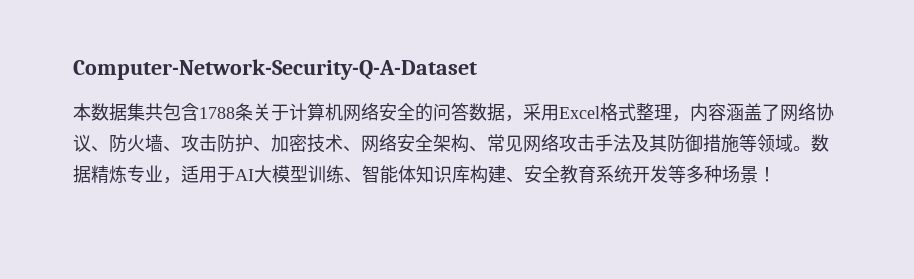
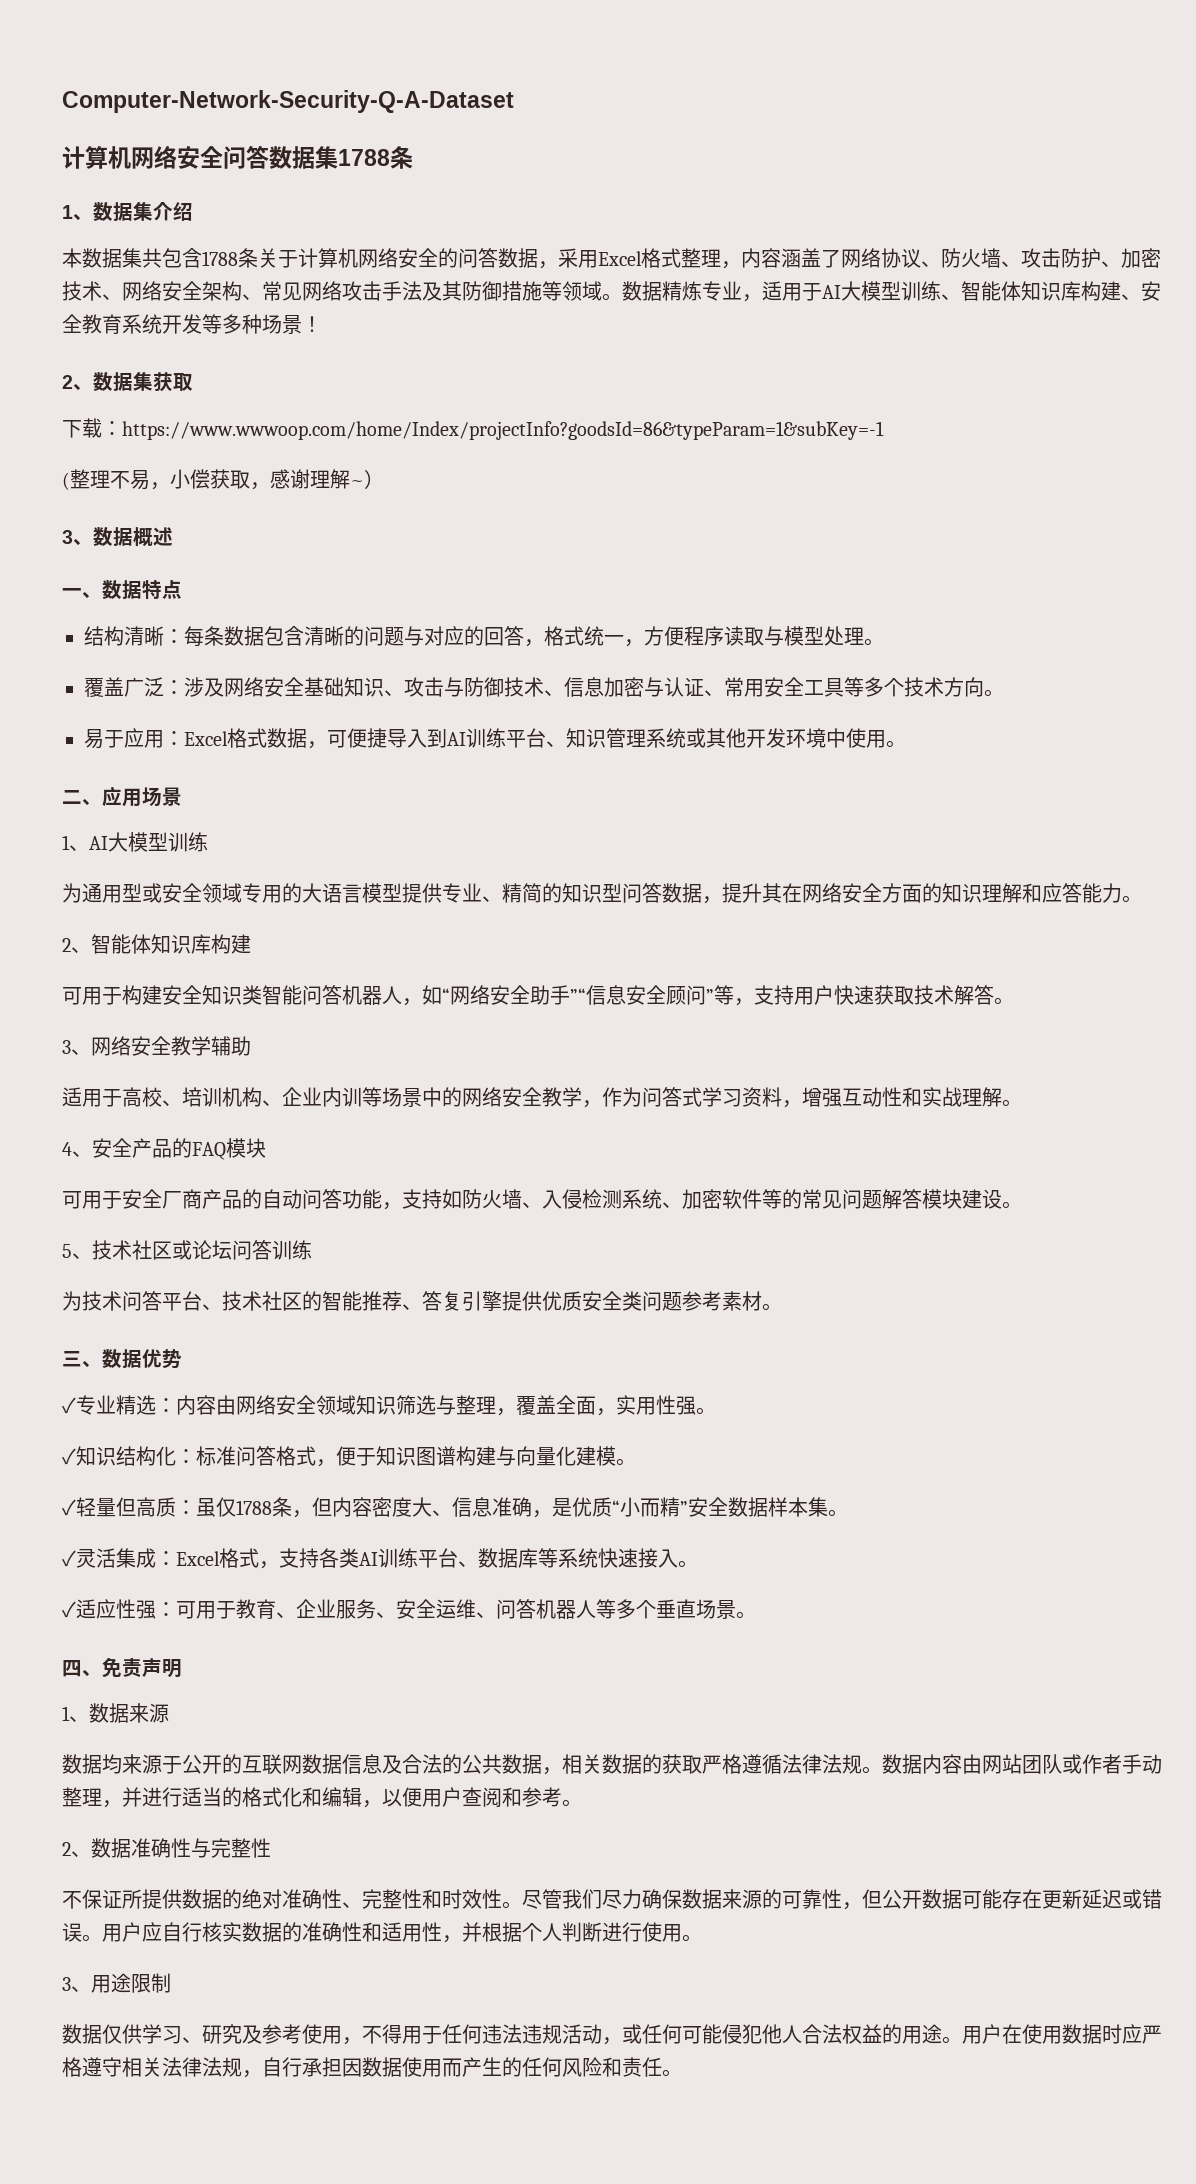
(477, 69) none -> [62,145,413,169] [62,202,193,221] // 计算机网络安全问答数据集1788条 // 1、数据集介绍
(776, 174) none -> [62,372,193,392] [62,418,884,440] [62,469,384,490] [62,527,173,547] [62,580,182,600] [84,626,884,647] [84,677,1004,697] [84,728,906,749] [62,786,182,807] [62,832,208,852] [62,883,1142,904] [62,934,251,954] [62,985,1014,1006] [62,1036,251,1056] [62,1087,1022,1108] [62,1138,266,1160] [62,1189,1022,1210] [62,1240,312,1260] [62,1291,782,1311] [62,1349,182,1369] [62,1395,716,1416] [62,1446,636,1467] [62,1497,848,1518] [62,1548,698,1569] [62,1599,756,1619] [62,1657,182,1678] [62,1703,169,1723] [62,1754,1162,1775] [62,1787,582,1808] [62,1838,271,1858] [62,1889,1162,1910] [62,1922,702,1943] [62,1973,171,1993] [62,2024,1162,2045] [62,2057,682,2078] // 2、数据集获取 // 下载：https://www.wwwoop.com/home/Index/projectInfo?goodsId=86&typeParam=1&subKey=-1 // (整理不易，小偿获取，感谢理解~） // 3、数据概述 // 一、数据特点 // 结构清晰：每条数据包含清晰的问题与对应的回答，格式统一，方便程序读取与模型处理。 // 覆盖广泛：涉及网络安全基础知识、攻击与防御技术、信息加密与认证、常用安全工具等多个技术方向。 // 易于应用：Excel格式数据，可便捷导入到AI训练平台、知识管理系统或其他开发环境中使用。 // 二、应用场景 // 1、AI大模型训练 // 为通用型或安全领域专用的大语言模型提供专业、精简的知识型问答数据，提升其在网络安全方面的知识理解和应答能力。 // 2、智能体知识库构建 // 可用于构建安全知识类智能问答机器人，如“网络安全助手”“信息安全顾问”等，支持用户快速获取技术解答。 // 3、网络安全教学辅助 // 适用于高校、培训机构、企业内训等场景中的网络安全教学，作为问答式学习资料，增强互动性和实战理解。 // 4、安全产品的FAQ模块 // 可用于安全厂商产品的自动问答功能，支持如防火墙、入侵检测系统、加密软件等的常见问题解答模块建设。 // 5、技术社区或论坛问答训练 // 为技术问答平台、技术社区的智能推荐、答复引擎提供优质安全类问题参考素材。 // 三、数据优势 // ✓专业精选：内容由网络安全领域知识筛选与整理，覆盖全面，实用性强。 // ✓知识结构化：标准问答格式，便于知识图谱构建与向量化建模。 // ✓轻量但高质：虽仅1788条，但内容密度大、信息准确，是优质“小而精”安全数据样本集。 // ✓灵活集成：Excel格式，支持各类AI训练平台、数据库等系统快速接入。 // ✓适应性强：可用于教育、企业服务、安全运维、问答机器人等多个垂直场景。 // 四、免责声明 // 1、数据来源 // 数据均来源于公开的互联网数据信息及合法的公共数据，相关数据的获取严格遵循法律法规。数据内容由网站团队或作者手动整理，并进行适当的格式化和编辑，以便用户查阅和参考。 // 2、数据准确性与完整性 // 不保证所提供数据的绝对准确性、完整性和时效性。尽管我们尽力确保数据来源的可靠性，但公开数据可能存在更新延迟或错误。用户应自行核实数据的准确性和适用性，并根据个人判断进行使用。 // 3、用途限制 // 数据仅供学习、研究及参考使用，不得用于任何违法违规活动，或任何可能侵犯他人合法权益的用途。用户在使用数据时应严格遵守相关法律法规，自行承担因数据使用而产生的任何风险和责任。

